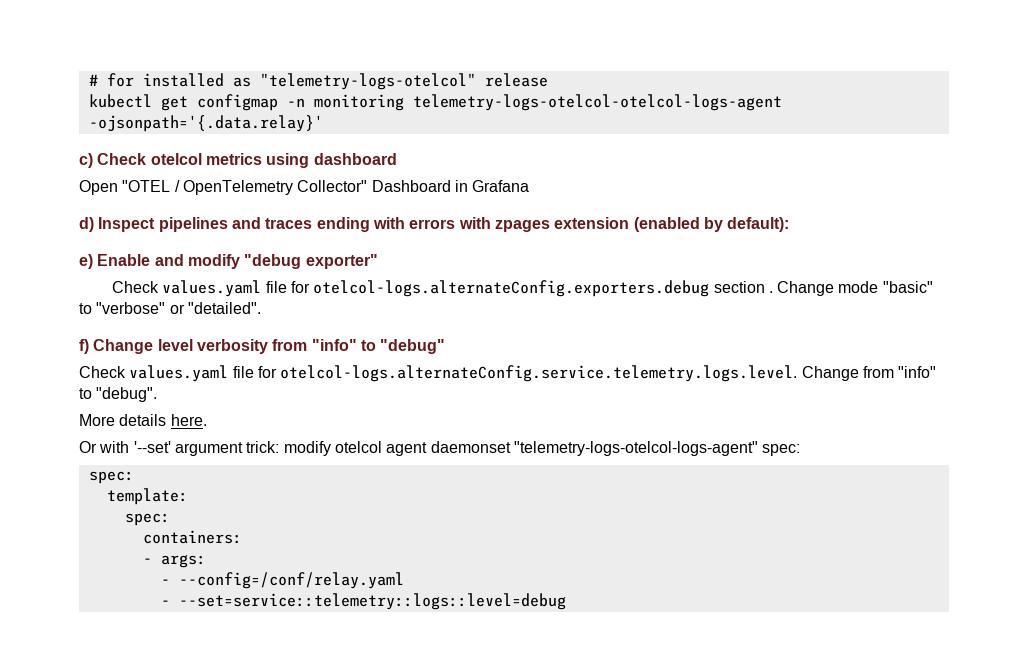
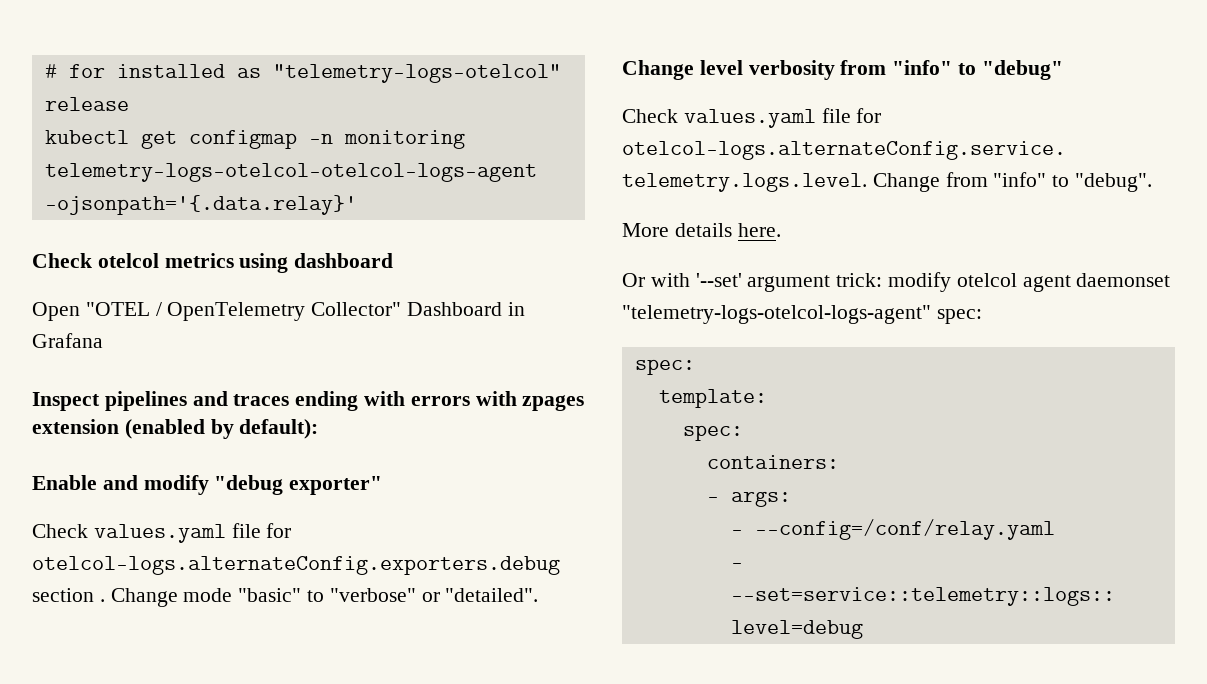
[79,153,93,168] c) -> (357, 205) none
[79,217,94,232] d) -> (103, 340) none
[79,254,93,269] e) -> (319, 429) none
[79,339,89,354] f) -> (539, 595) none

